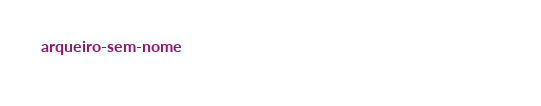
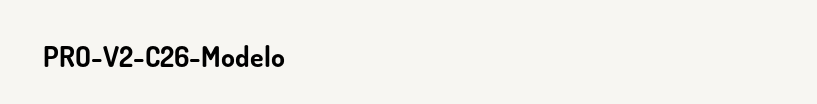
[41,41,182,55] arqueiro-sem-nome -> [43,45,285,67] PRO-V2-C26-Modelo

